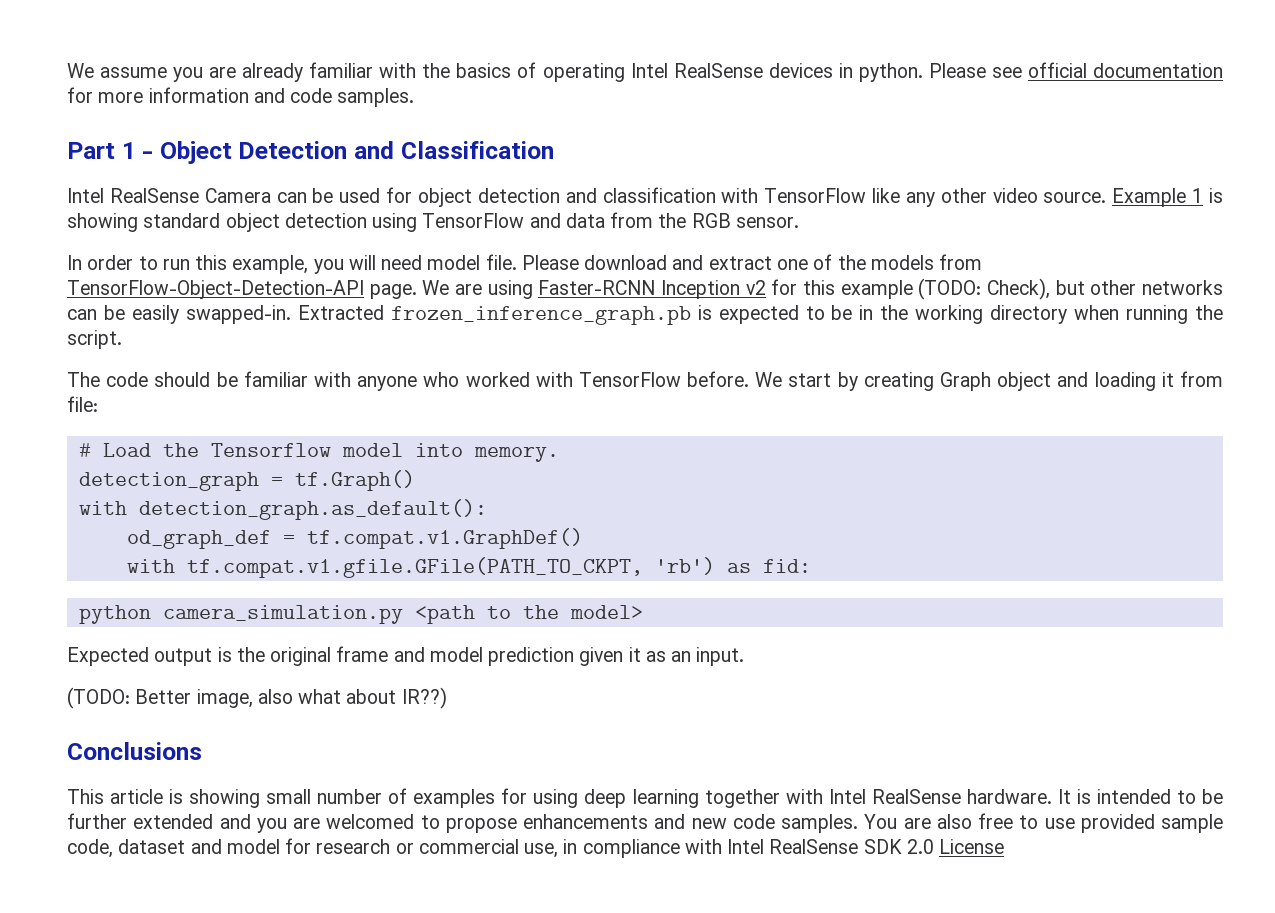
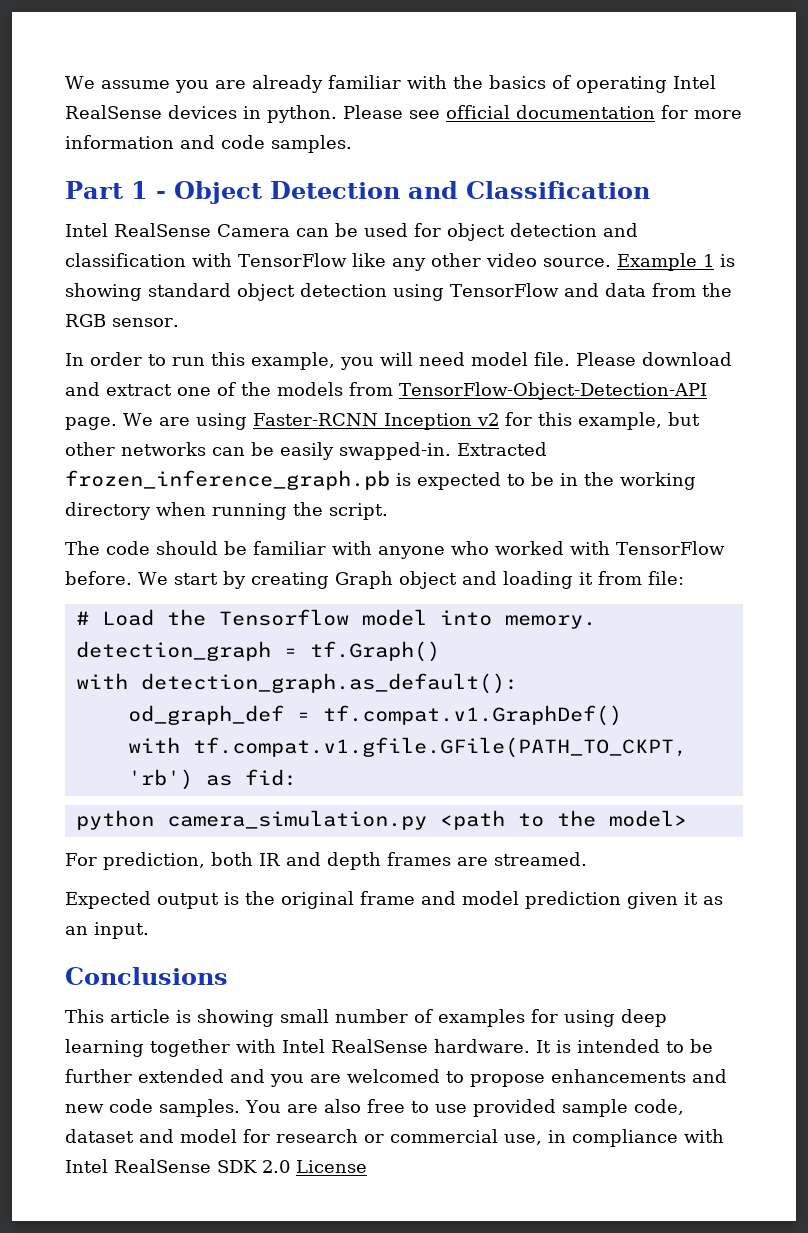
[840,278,1050,300] example (TODO: Check), -> [577,412,662,430] example,
(643, 612) none -> [65,852,587,870] // For prediction, both IR and depth frames are streamed.
[67,687,447,709] // (TODO: Better image, also what about IR??) -> (149, 930) none

